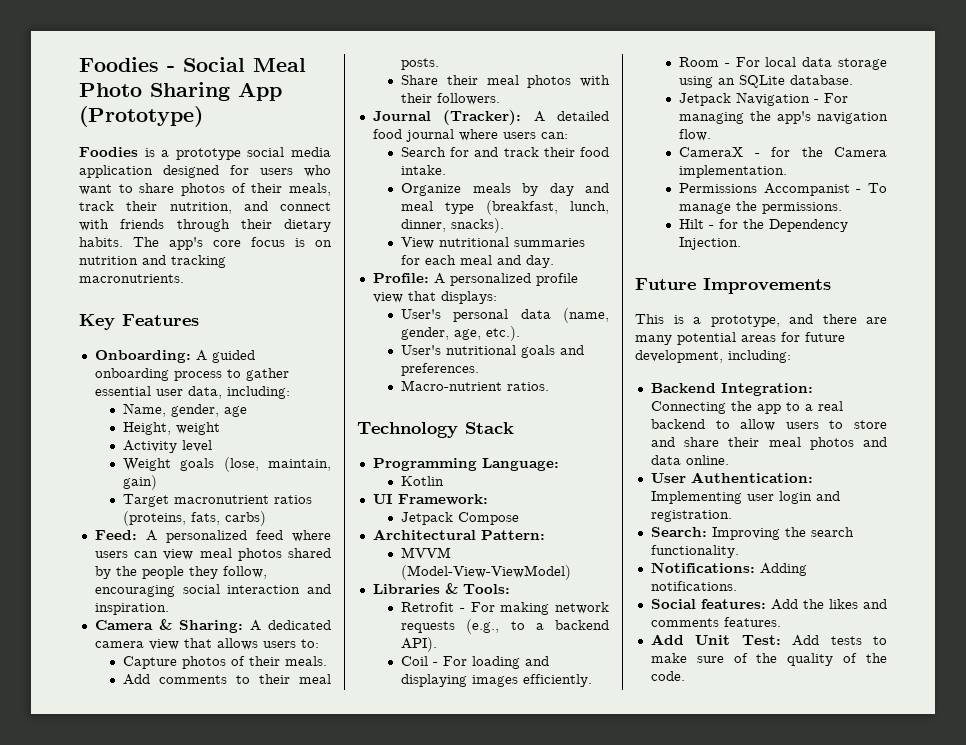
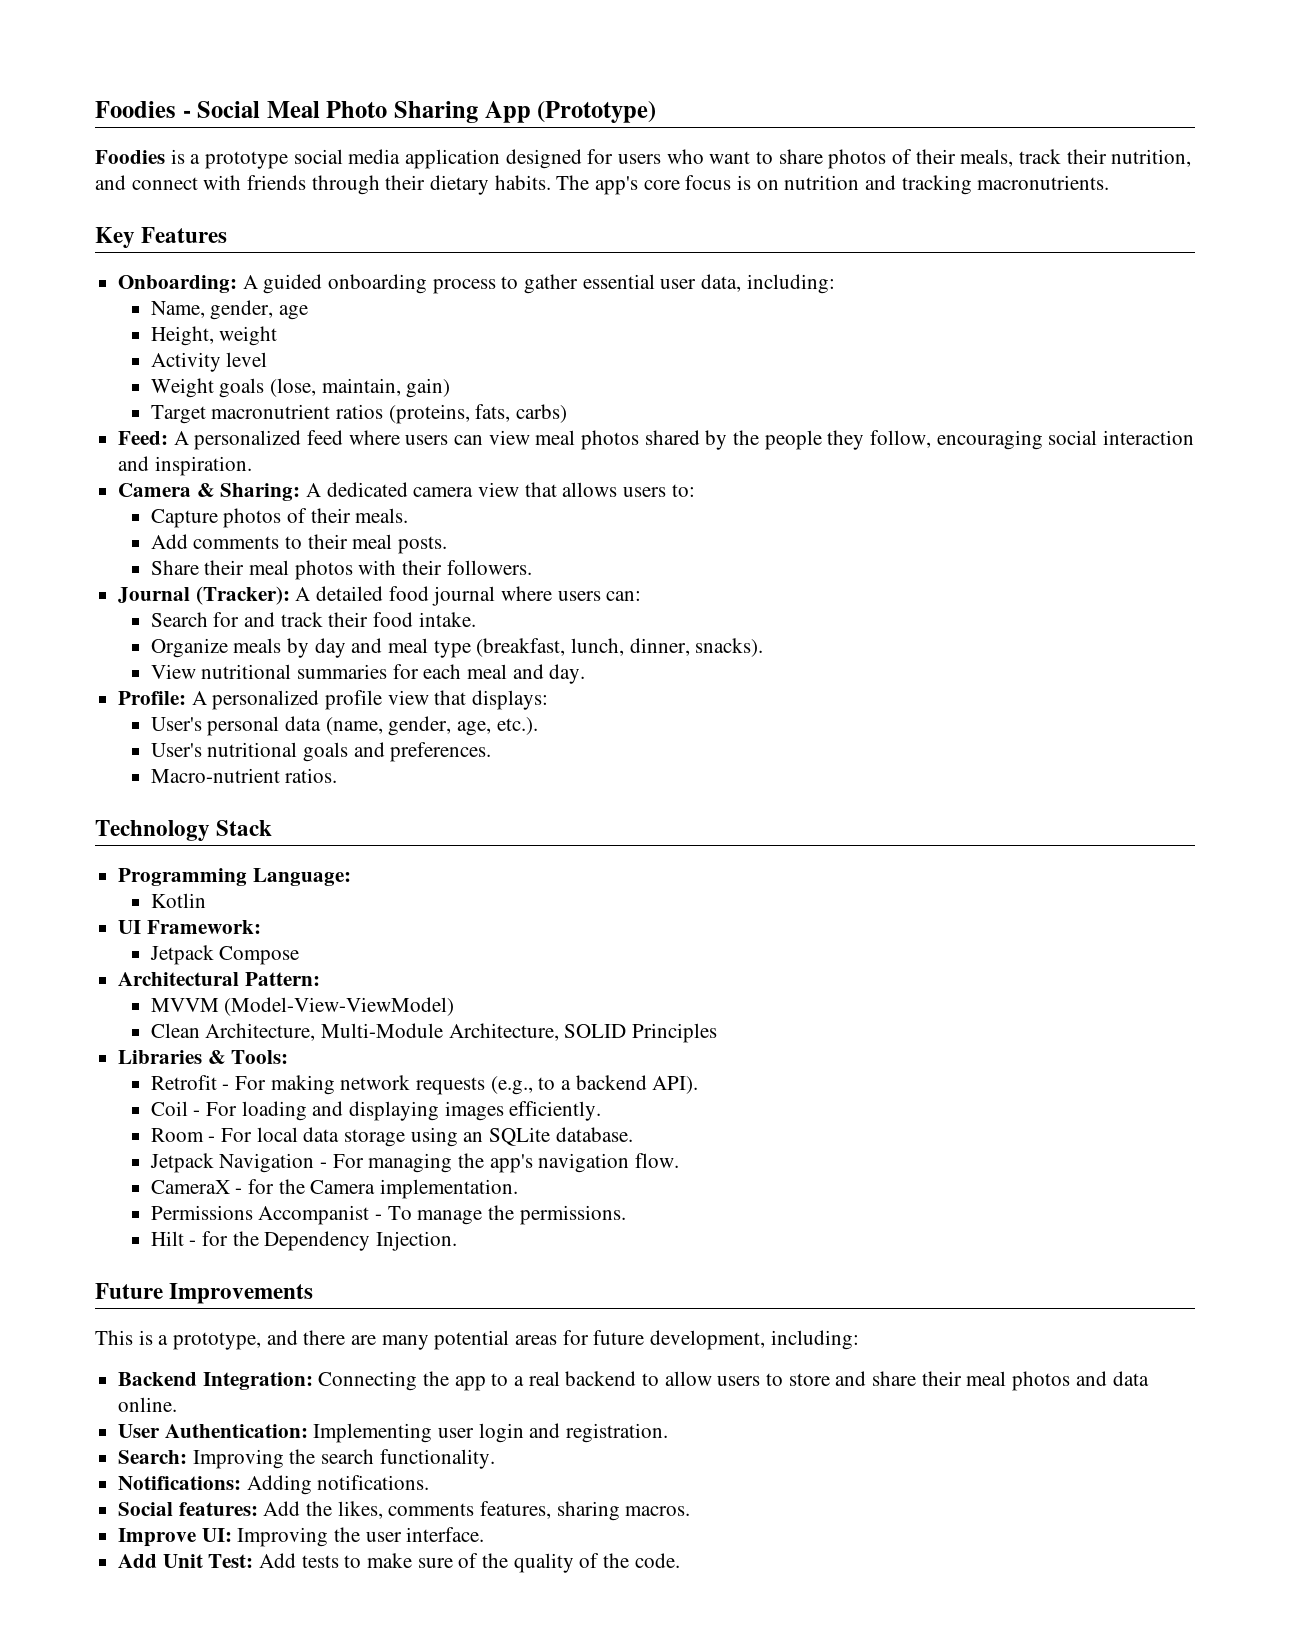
(572, 572) none -> [150,1023,718,1043] // Clean Architecture, Multi-Module Architecture, SOLID Principles
[828,599,887,609] [650,617,781,627] likes and comments features. -> [337,1501,691,1521] [118,1527,485,1547] likes, comments features, sharing macros. // Improve UI: Improving the user interface.

